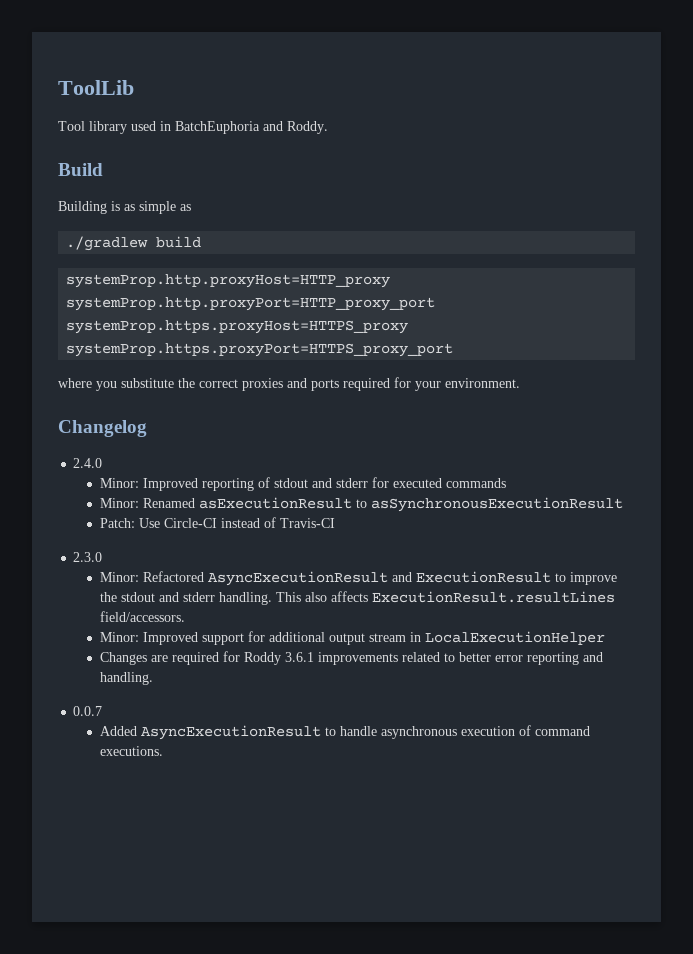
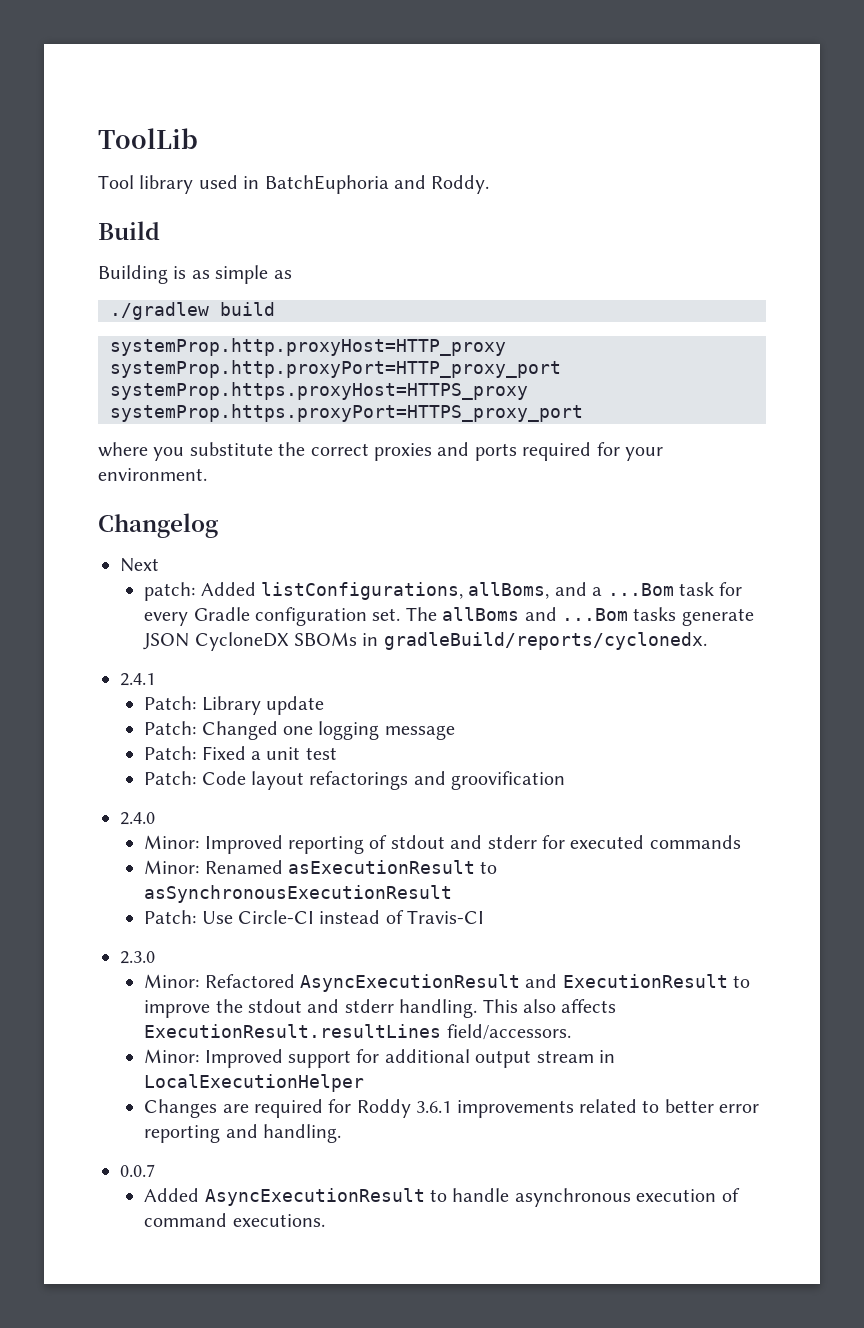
(147, 428) none -> [120,558,159,572] [144,582,743,601] [144,607,754,626] [143,632,707,651] [120,673,155,686] [144,696,325,715] [144,721,455,740] [144,746,337,760] [144,771,566,790] // Next // patch: Added listConfigurations, allBoms, and a ...Bom task for every Gradle configuration set. The allBoms and ...Bom tasks generate JSON CycloneDX SBOMs in gradleBuild/reports/cyclonedx. // 2.4.1 // Patch: Library update // Patch: Changed one logging message // Patch: Fixed a unit test // Patch: Code layout refactorings and groovification

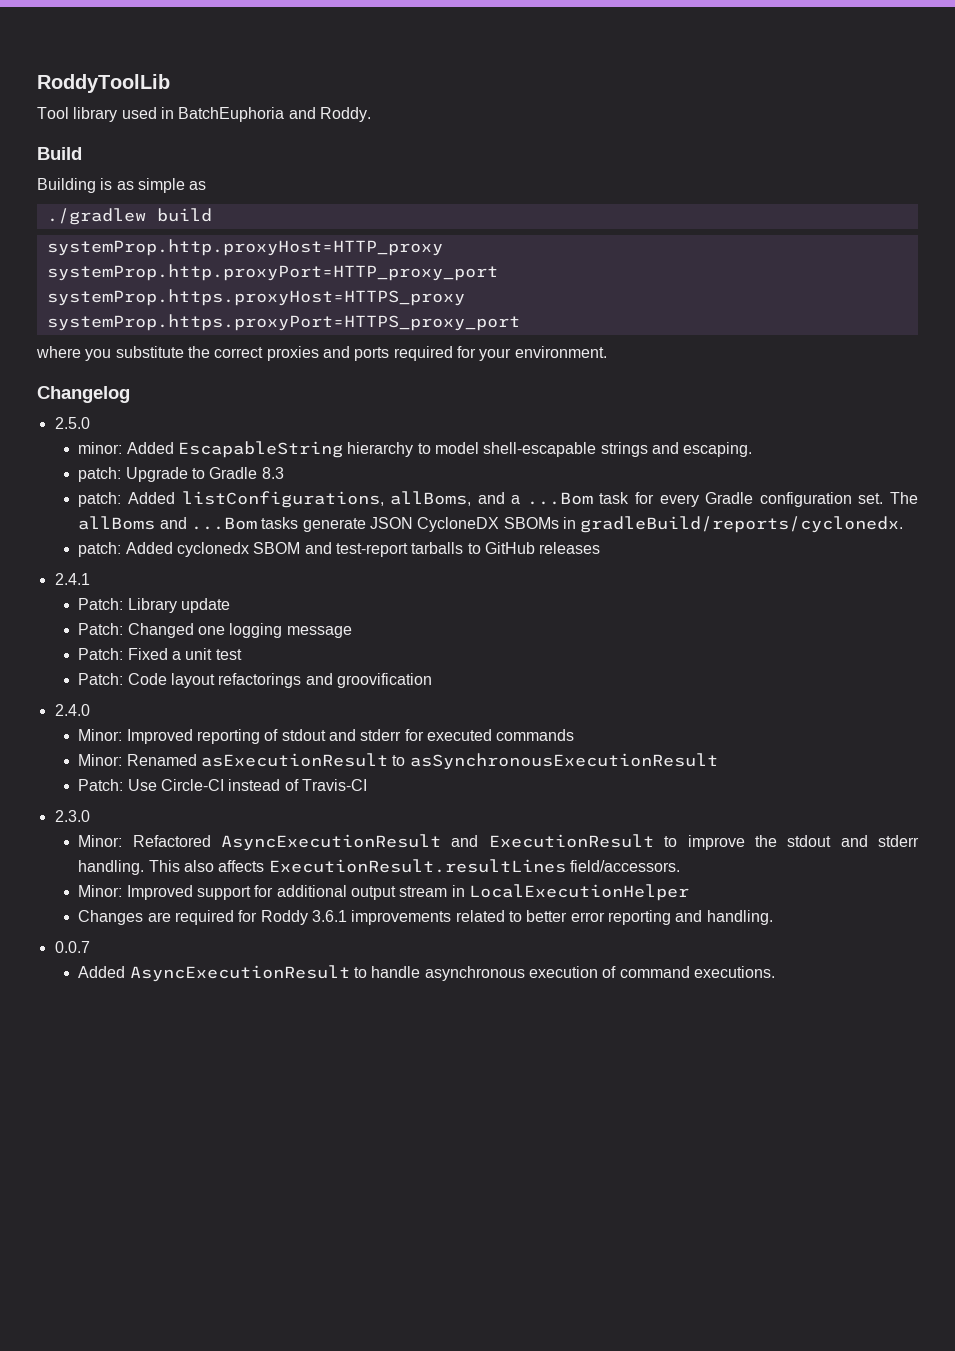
[98,128,198,149] ToolLib -> [37,74,170,93] RoddyToolLib
[120,558,159,572] Next -> [54,417,90,429] [78,441,753,458] [78,467,284,482] 2.5.0 // minor: Added EscapableString hierarchy to model shell-escapable strings and escaping. // patch: Upgrade to Gradle 8.3
(707, 641) none -> [78,542,601,557] // patch: Added cyclonedx SBOM and test-report tarballs to GitHub releases

